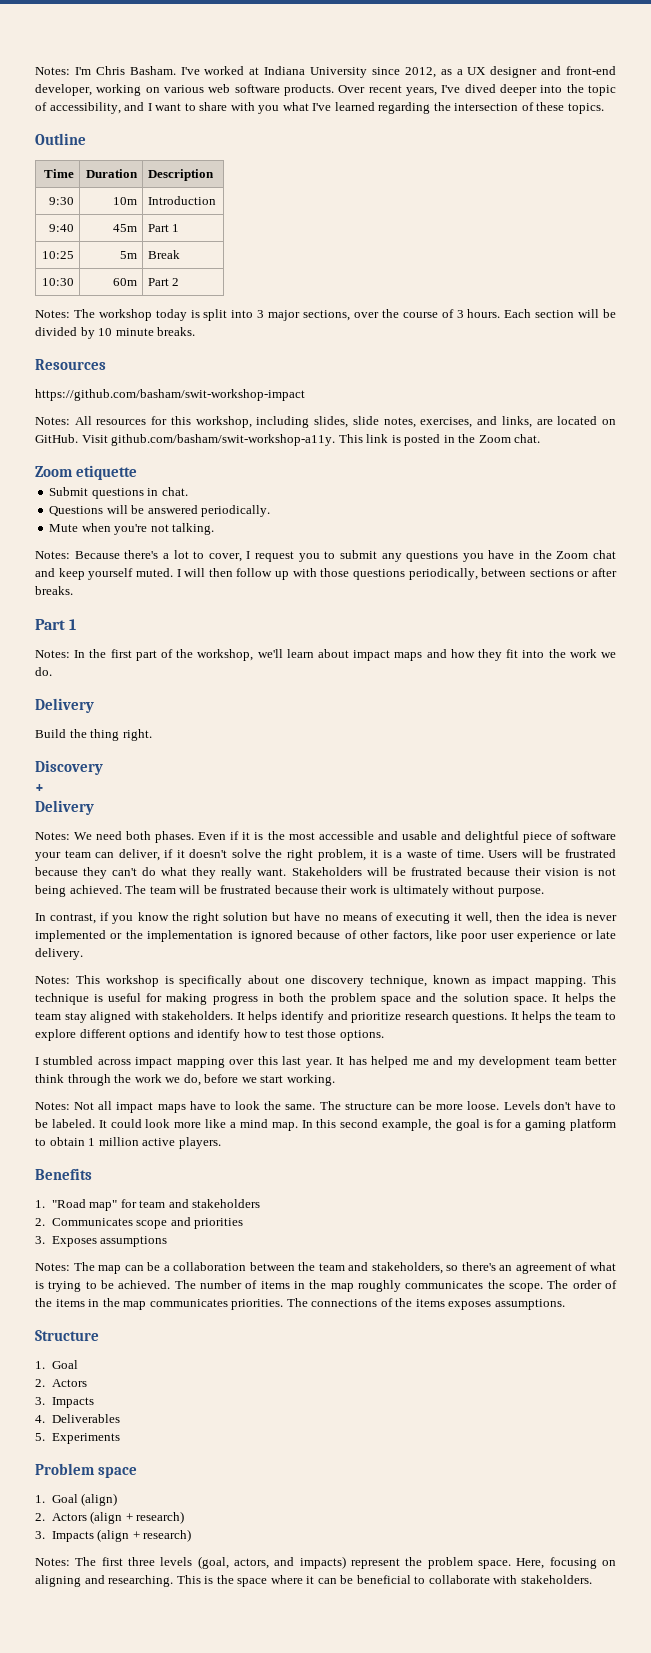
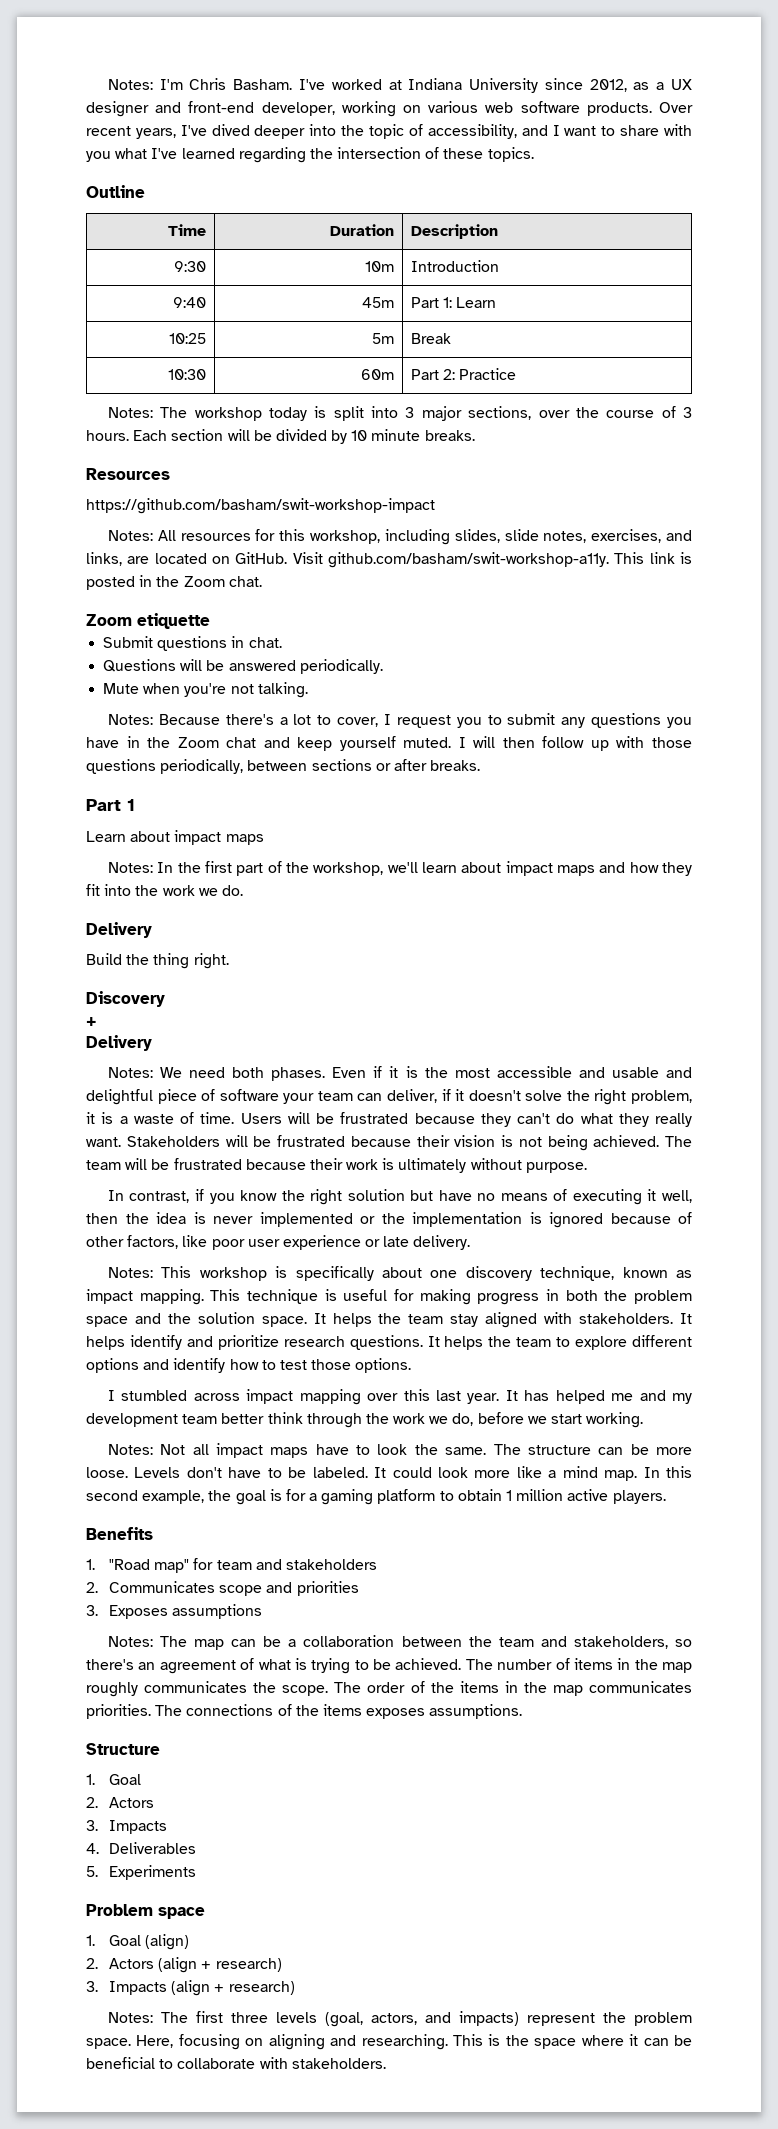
[172,224,180,232] 1 -> [442,297,497,308] 1: Learn
[172,278,180,286] 2 -> [442,368,517,380] 2: Practice
(77, 624) none -> [86,830,264,845] // Learn about impact maps

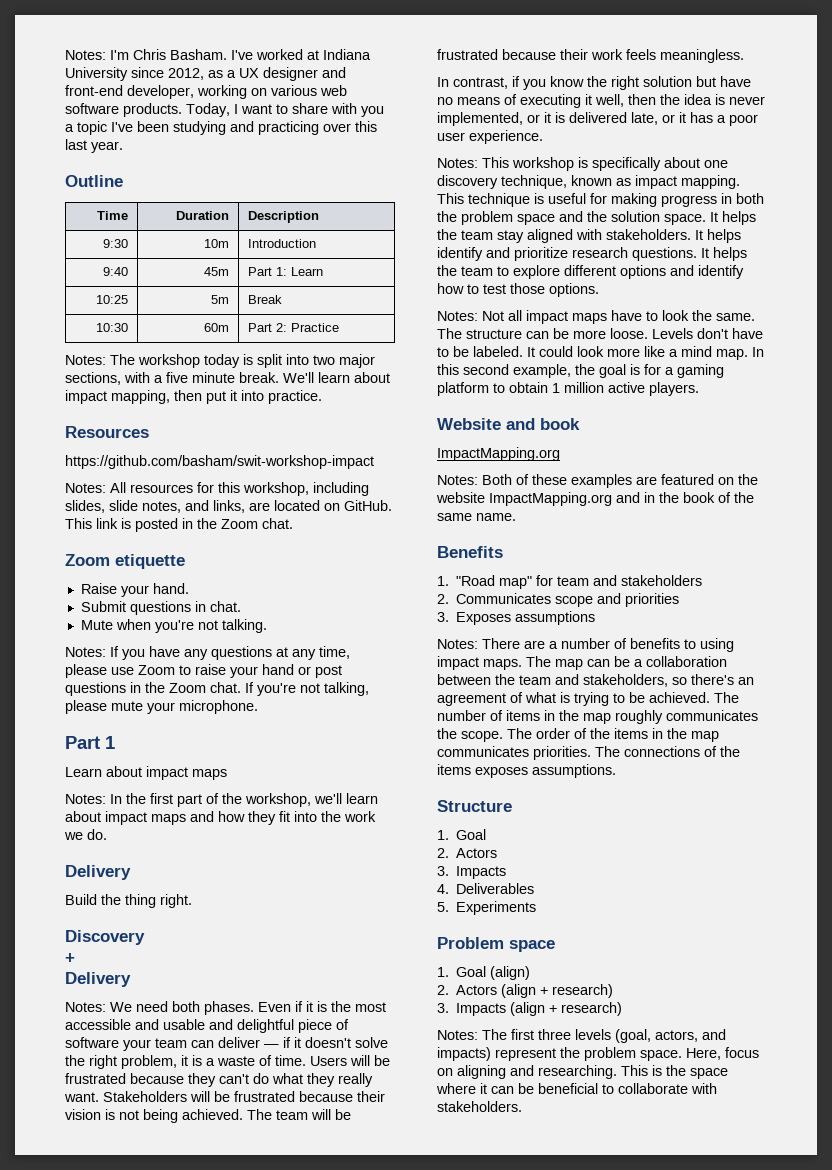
[659,102,693,113] [86,124,548,139] Over recent years, I've dived deeper into the topic of accessibility, and -> [186,103,230,117] Today,
[115,147,534,163] what I've learned regarding the intersection of these topics. -> [65,121,377,135] [65,139,123,153] a topic I've been studying and practicing over this last year.
[405,407,415,418] 3 -> [313,355,335,365] two
[538,406,692,418] [86,429,475,444] over the course of 3 hours. Each section will be divided by 10 minute breaks. -> [124,372,390,383] [65,390,322,404] with a five minute break. We'll learn about impact mapping, then put it into practice.
[591,529,662,543] exercises, -> (181, 507) none
[292,552,609,568] Visit github.com/basham/swit-workshop-a11y. -> (392, 505) none
(210, 621) none -> [80,583,189,597] // Raise your hand.
[103,659,383,674] // Questions will be answered periodically. -> (241, 606) none
[158,713,693,728] [86,736,693,751] [86,759,481,774] Because there's a lot to cover, I request you to submit any questions you have in the Zoom chat and keep yourself muted. I will then follow up with those questions periodically, between sections or after breaks. -> [110,646,350,660] [65,664,342,678] [65,682,369,696] [65,700,258,714] If you have any questions at any time, please use Zoom to raise your hand or post questions in the Zoom chat. If you're not talking, please mute your microphone.
[386,1089,437,1103] deliver, -> [218,1037,279,1048] deliver —
[382,1158,587,1173] is ultimately without purpose. -> [626,49,744,63] feels meaningless.
[259,1212,692,1228] [86,1235,471,1250] implemented or the implementation is ignored because of other factors, like poor user experience or late delivery. -> [437,112,758,126] [437,130,543,144] implemented, or it is delivered late, or it has a poor user experience.
[107,1389,693,1405] [86,1412,644,1428] // I stumbled across impact mapping over this last year. It has helped me and my development team better think through the work we do, before we start working. -> (599, 290) none
(666, 1497) none -> [437,418,580,430] [437,447,560,461] [437,474,758,488] [436,492,754,506] [437,513,516,521] // Website and book // ImpactMapping.org // Notes: Both of these examples are featured on the website ImpactMapping.org and in the book of the same name.
(153, 1641) none -> [482,638,734,652] [437,656,522,670] There are a number of benefits to using impact maps.
[178,2034,240,2050] focusing -> [725,1047,759,1058] focus

